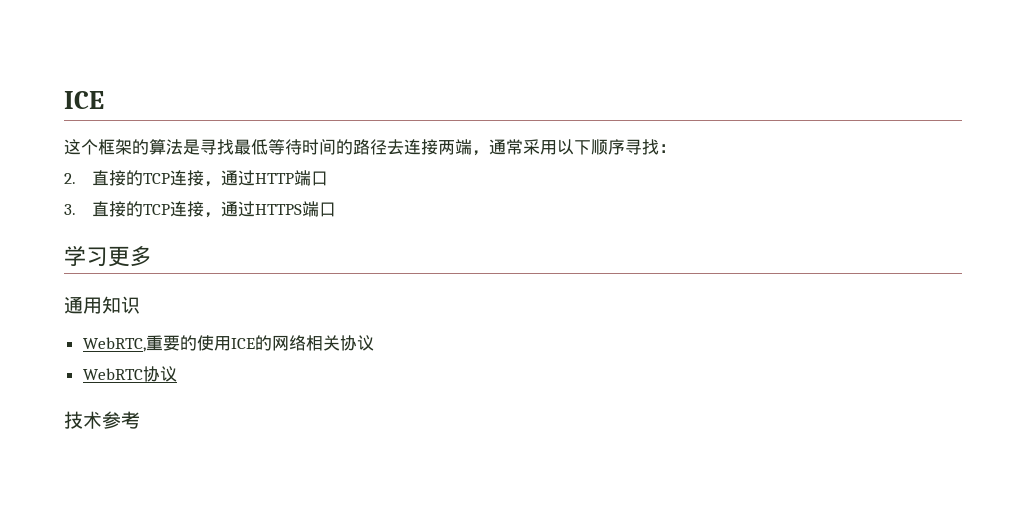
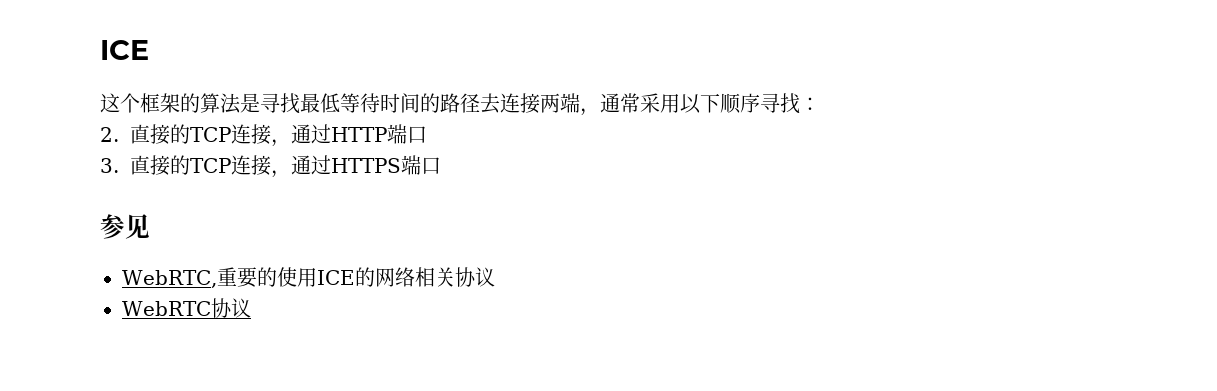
[64,246,152,267] [64,296,140,314] 学习更多 // 通用知识 -> [100,214,150,239] 参见
[64,411,140,429] // 技术参考 -> (251, 308) none

